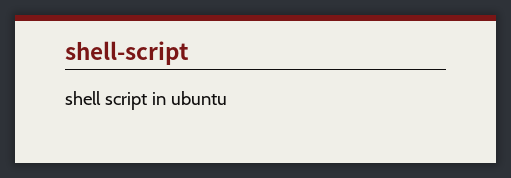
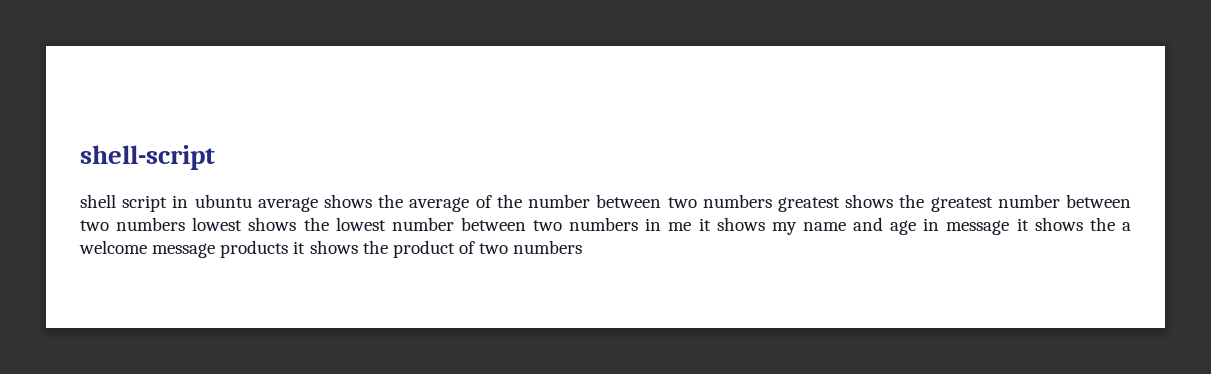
(227, 98) none -> [257,194,1131,212] [80,217,1132,235] [79,240,583,258] average shows the average of the number between two numbers greatest shows the greatest number between two numbers lowest shows the lowest number between two numbers in me it shows my name and age in message it shows the a welcome message products it shows the product of two numbers

